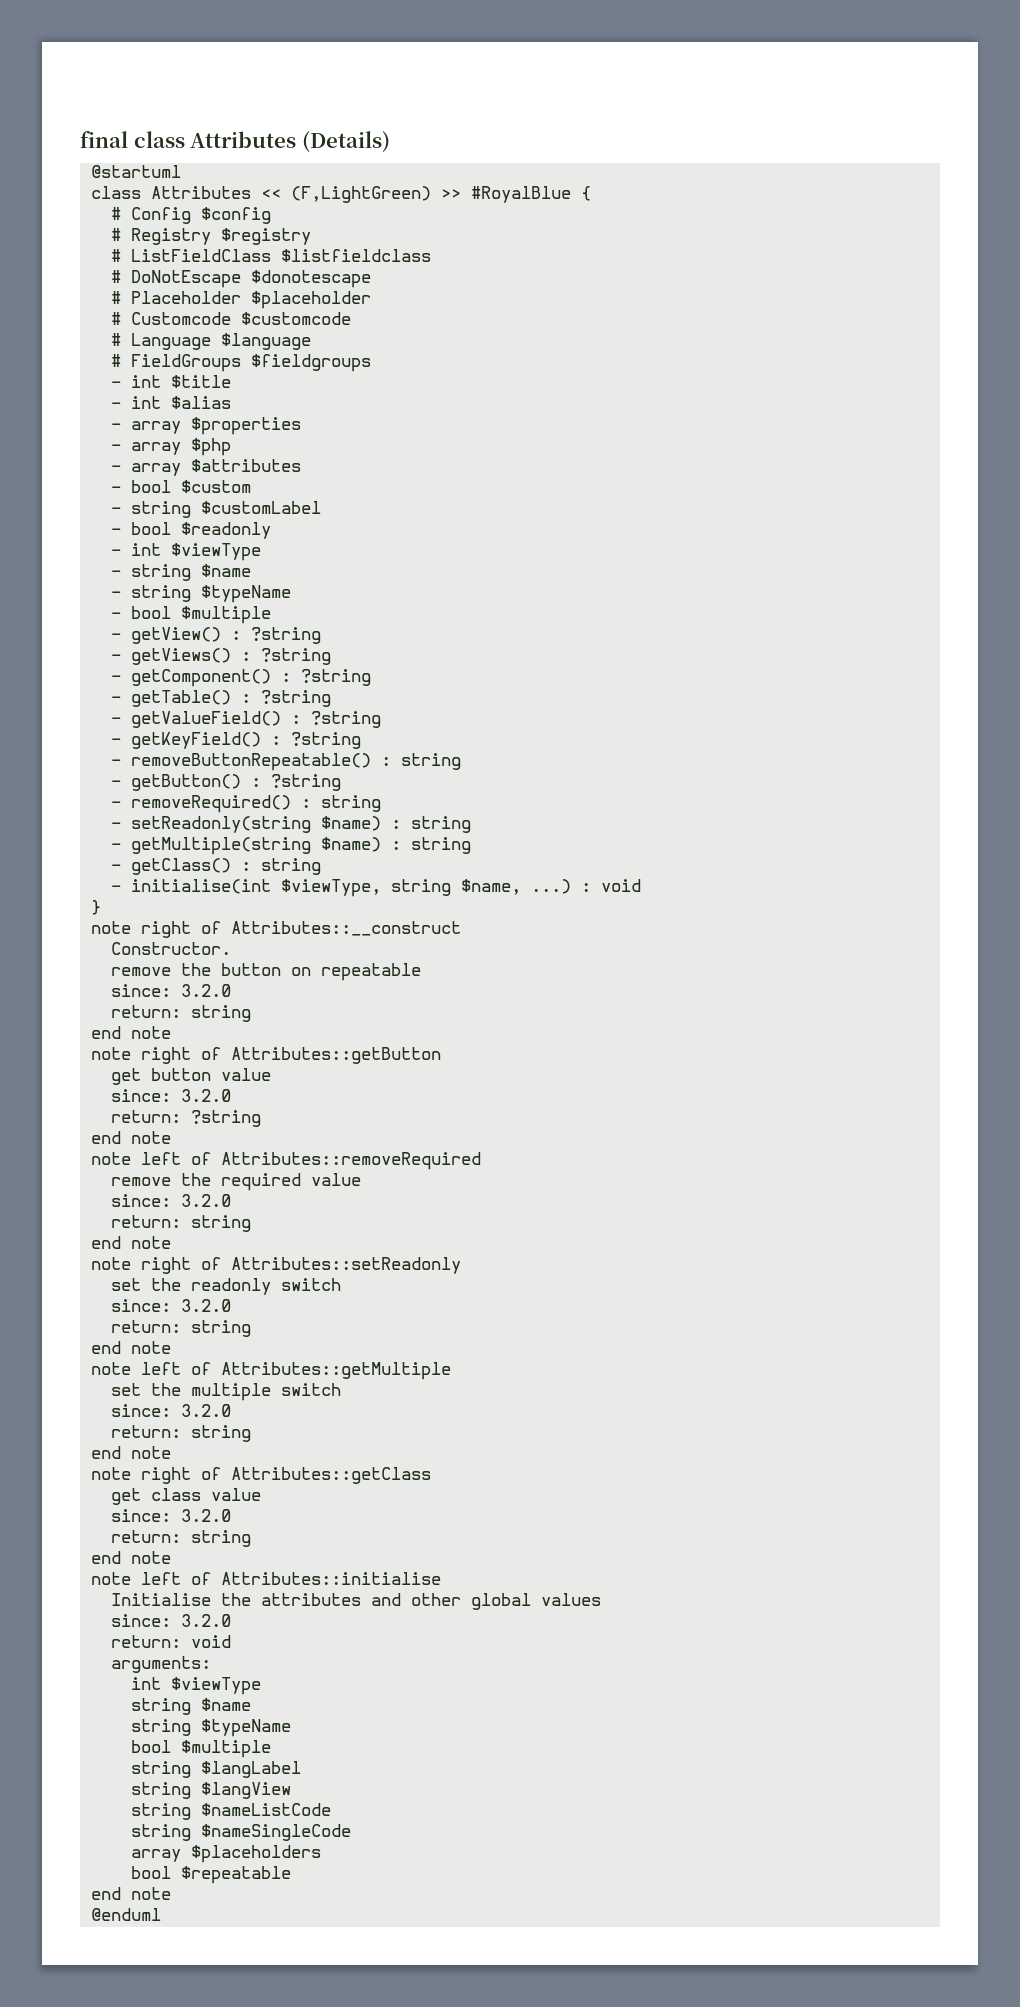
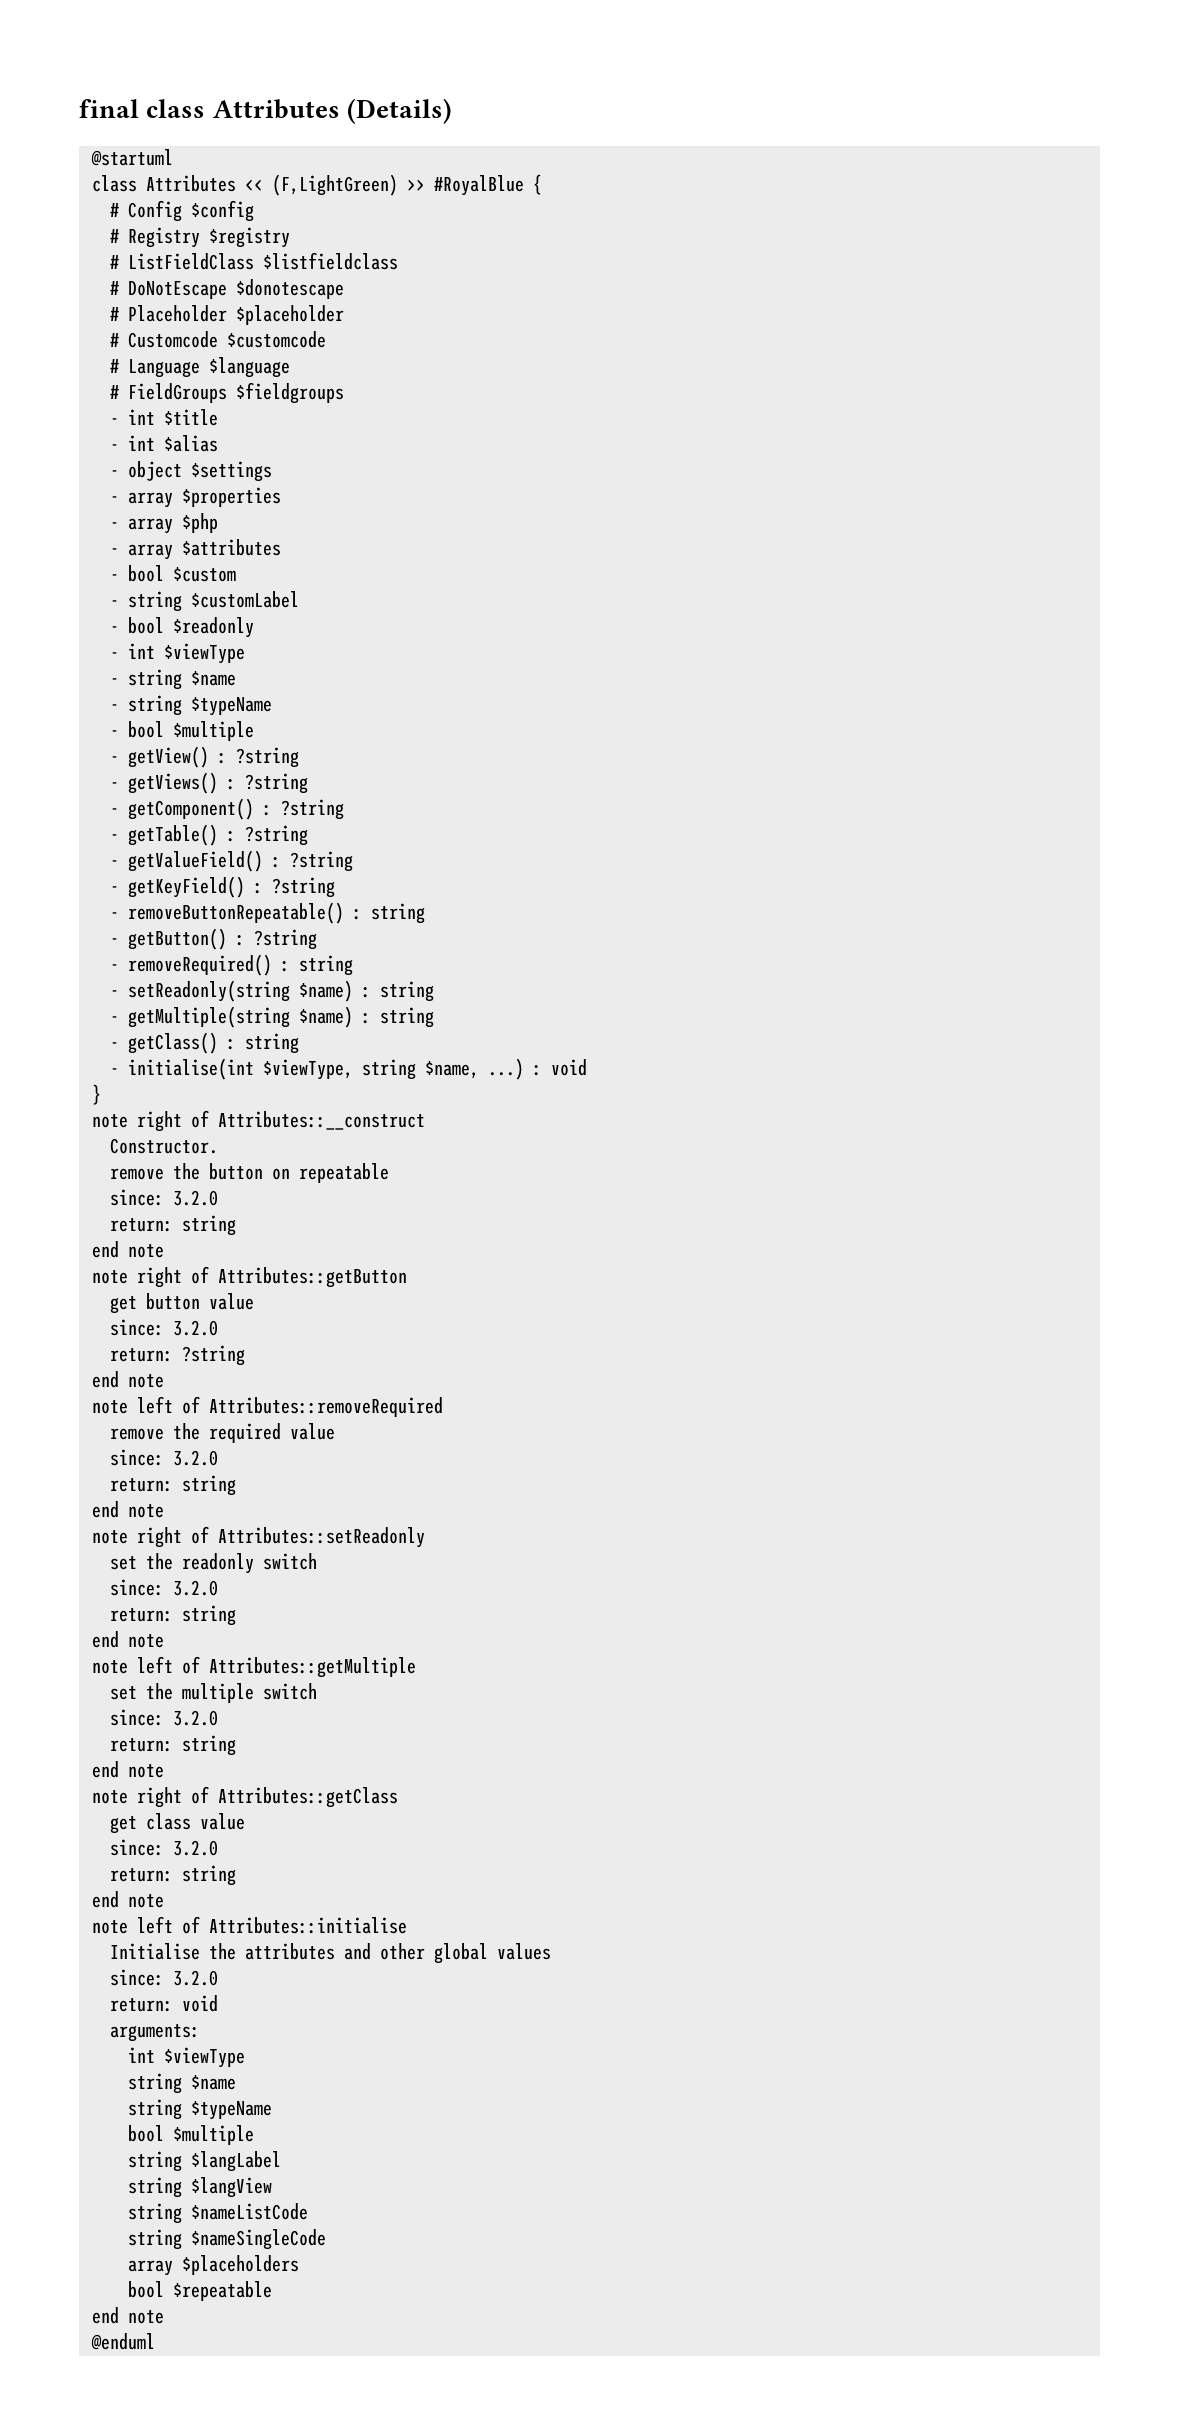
(231, 402) none -> [109,461,272,482] // - object $settings

